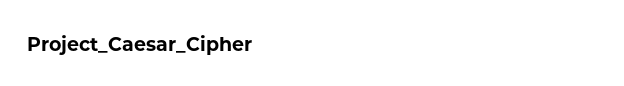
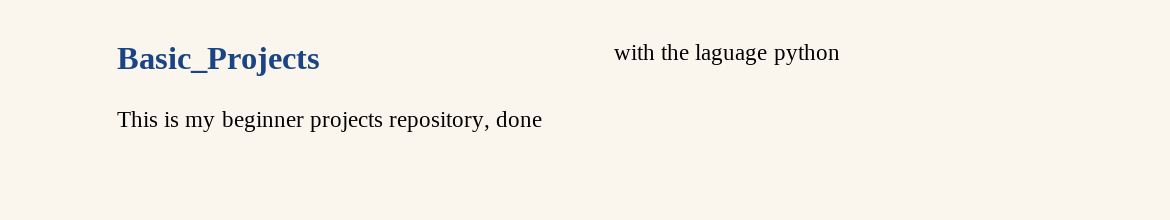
[27,35,252,55] Project_Caesar_Cipher -> [117,47,320,76] [117,111,543,132] [614,44,840,65] Basic_Projects // This is my beginner projects repository, done with the laguage python

